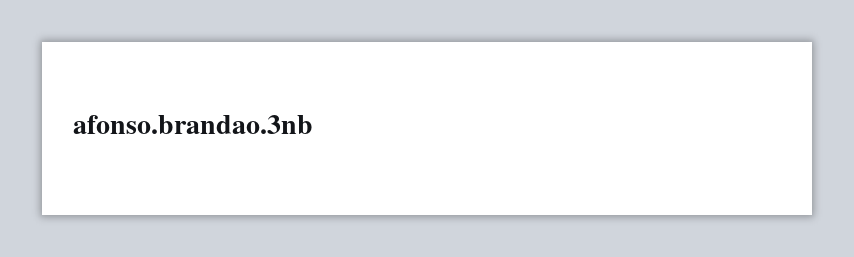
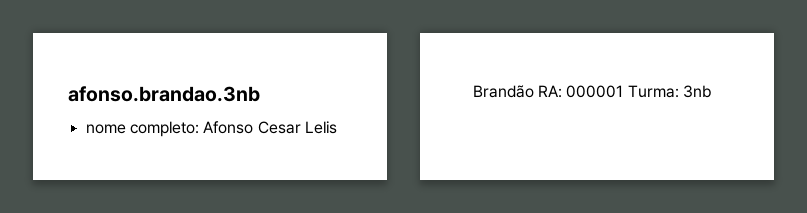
(313, 124) none -> [85,121,337,137] [472,85,711,98] // nome completo: Afonso Cesar Lelis Brandão RA: 000001 Turma: 3nb

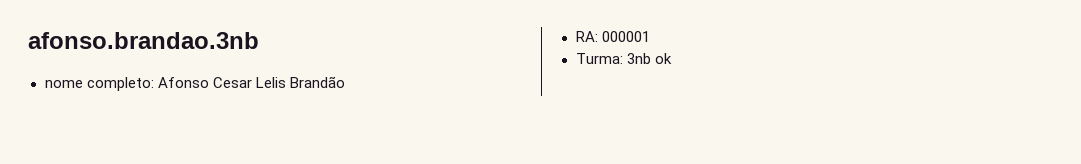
(534, 91) none -> (345, 82) //
(624, 91) none -> (650, 36) //
(711, 91) none -> [654,53,672,64] ok

